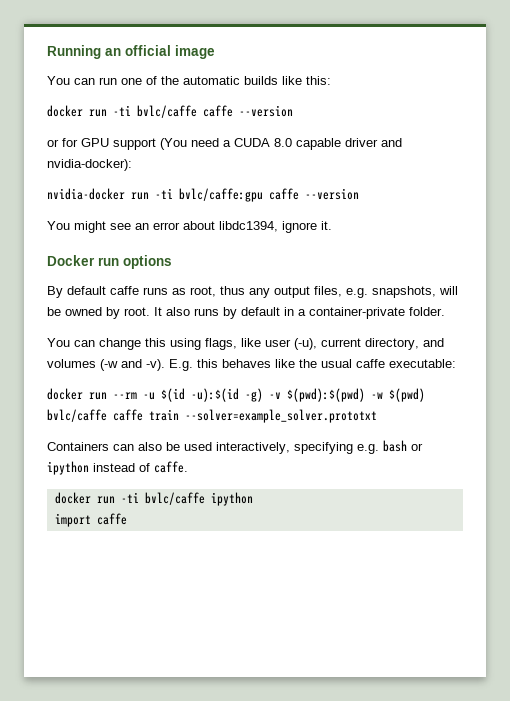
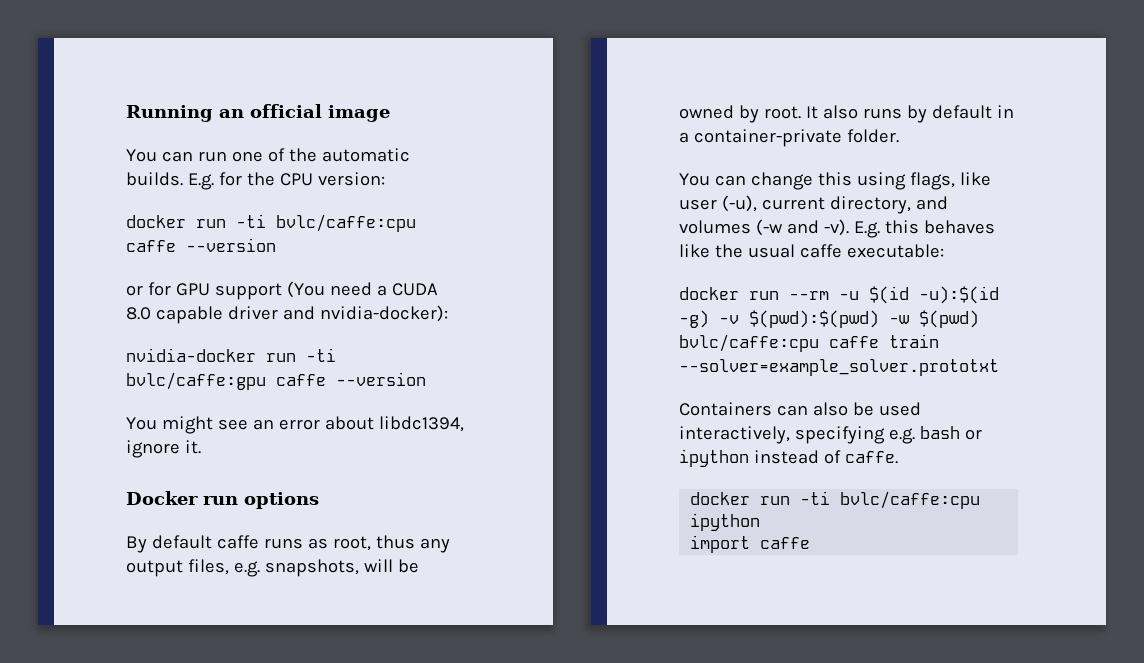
[244,76,331,85] [47,105,197,118] builds like this: // docker run -ti bvlc/caffe -> [126,172,385,190] [126,214,416,232] builds. E.g. for the CPU version: // docker run -ti bvlc/caffe:cpu
[47,409,107,422] bvlc/caffe -> [679,334,819,352] bvlc/caffe:cpu
[144,492,205,505] bvlc/caffe -> [840,491,981,509] bvlc/caffe:cpu

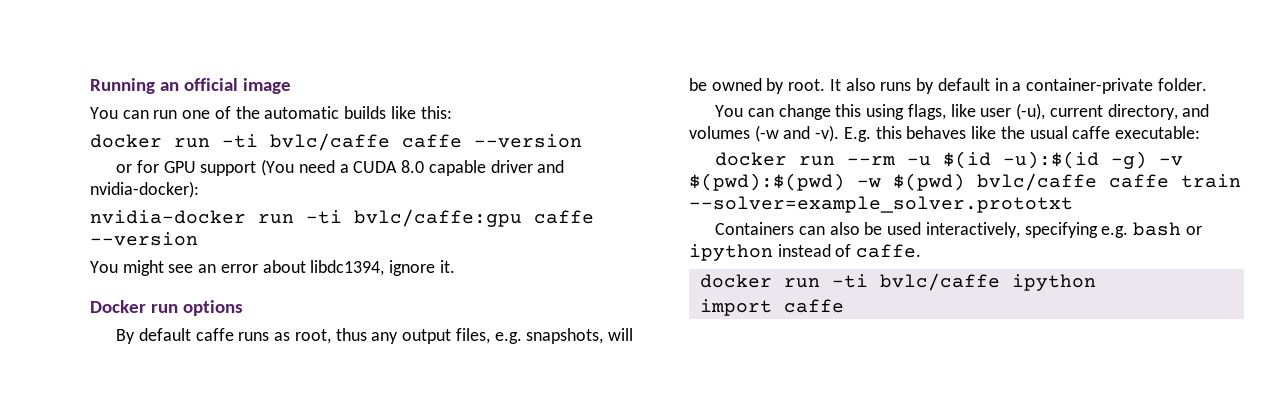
[126,172,385,190] [126,214,416,232] builds. E.g. for the CPU version: // docker run -ti bvlc/caffe:cpu -> [344,106,452,119] [90,133,390,151] builds like this: // docker run -ti bvlc/caffe
[679,334,819,352] bvlc/caffe:cpu -> [977,173,1097,191] bvlc/caffe
[840,491,981,509] bvlc/caffe:cpu -> [879,273,1000,291] bvlc/caffe

